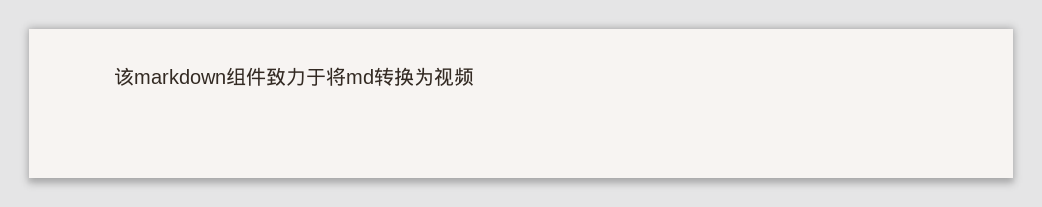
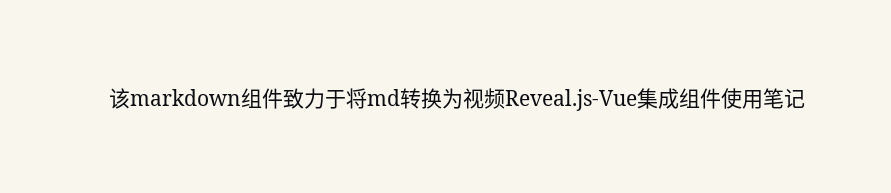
(474, 76) none -> [505,88,805,111] Reveal.js-Vue集成组件使用笔记

